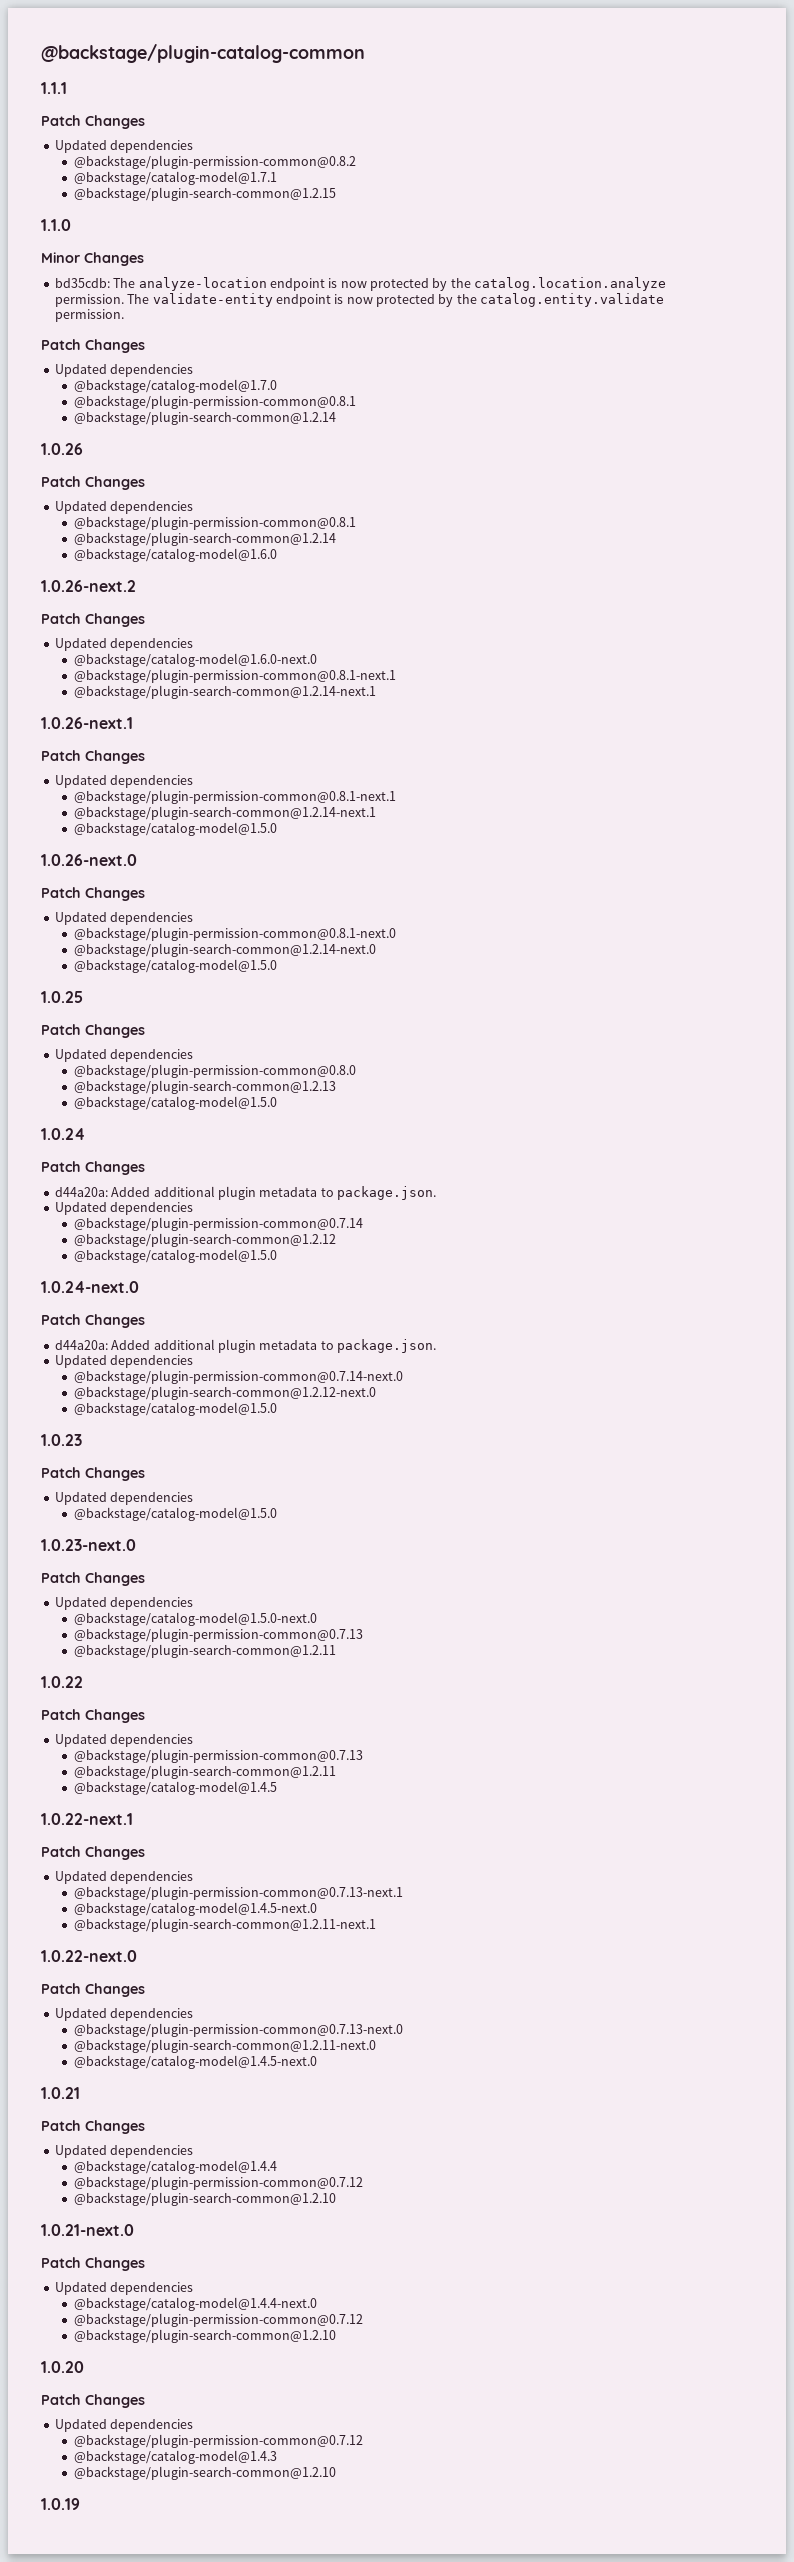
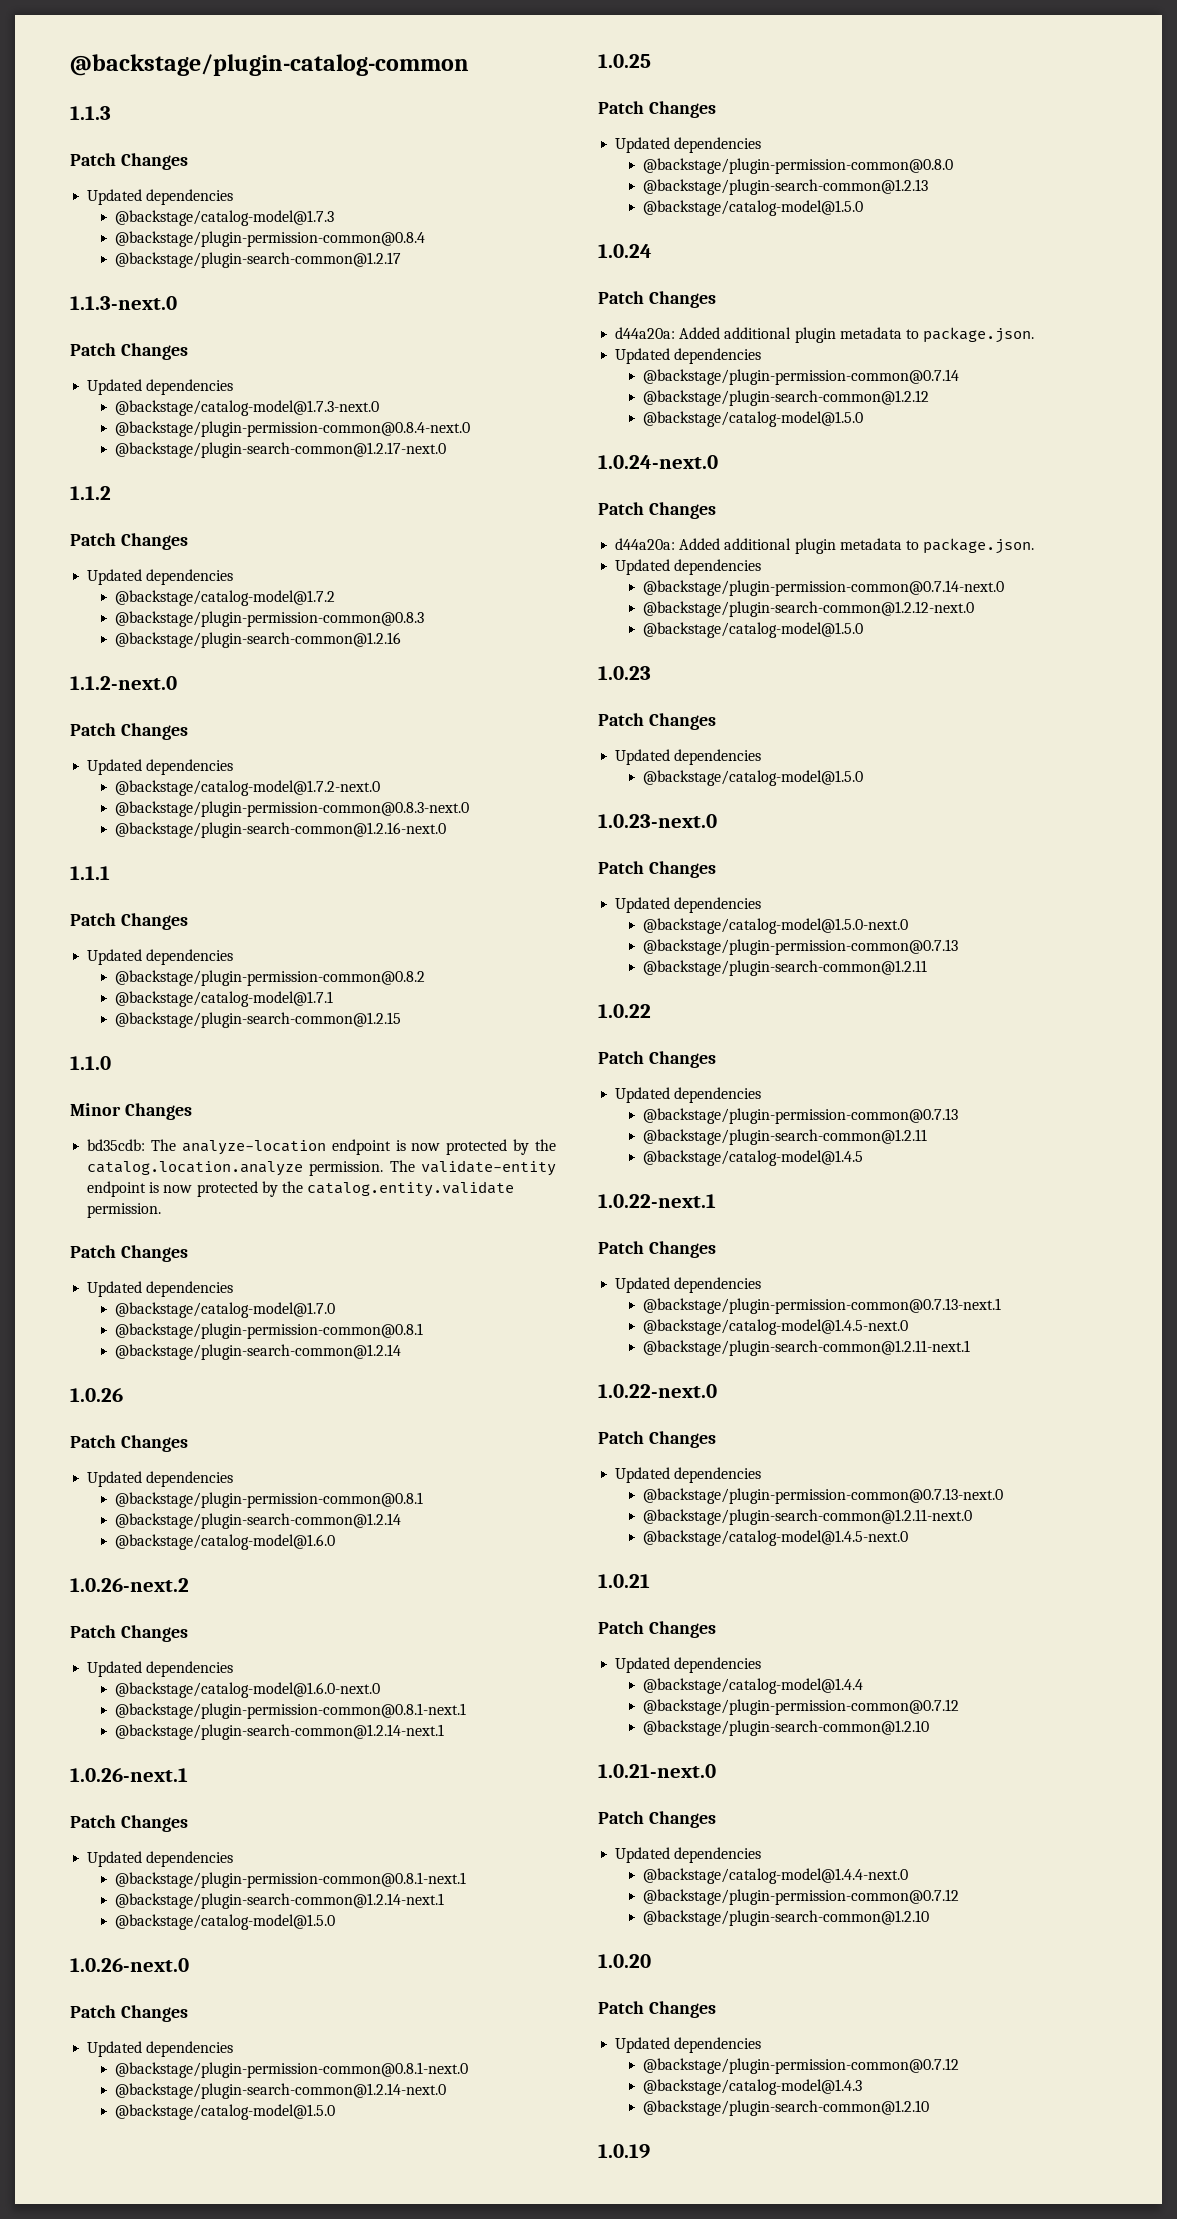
(365, 53) none -> [70,106,111,120] [70,153,188,170] [87,189,234,205] [115,210,335,226] [115,231,426,247] [115,252,402,268] [70,296,177,310] [70,343,188,360] [87,379,234,395] [115,400,380,416] [115,421,471,437] [115,442,447,458] [70,486,111,500] [70,533,188,550] [87,569,234,585] [115,590,336,606] [115,611,425,627] [115,632,402,648] [70,676,177,690] [70,723,188,740] [87,759,234,775] [115,780,381,796] [115,801,470,817] [115,822,447,838] // 1.1.3 // Patch Changes // Updated dependencies // @backstage/catalog-model@1.7.3 // @backstage/plugin-permission-common@0.8.4 // @backstage/plugin-search-common@1.2.17 // 1.1.3-next.0 // Patch Changes // Updated dependencies // @backstage/catalog-model@1.7.3-next.0 // @backstage/plugin-permission-common@0.8.4-next.0 // @backstage/plugin-search-common@1.2.17-next.0 // 1.1.2 // Patch Changes // Updated dependencies // @backstage/catalog-model@1.7.2 // @backstage/plugin-permission-common@0.8.3 // @backstage/plugin-search-common@1.2.16 // 1.1.2-next.0 // Patch Changes // Updated dependencies // @backstage/catalog-model@1.7.2-next.0 // @backstage/plugin-permission-common@0.8.3-next.0 // @backstage/plugin-search-common@1.2.16-next.0

